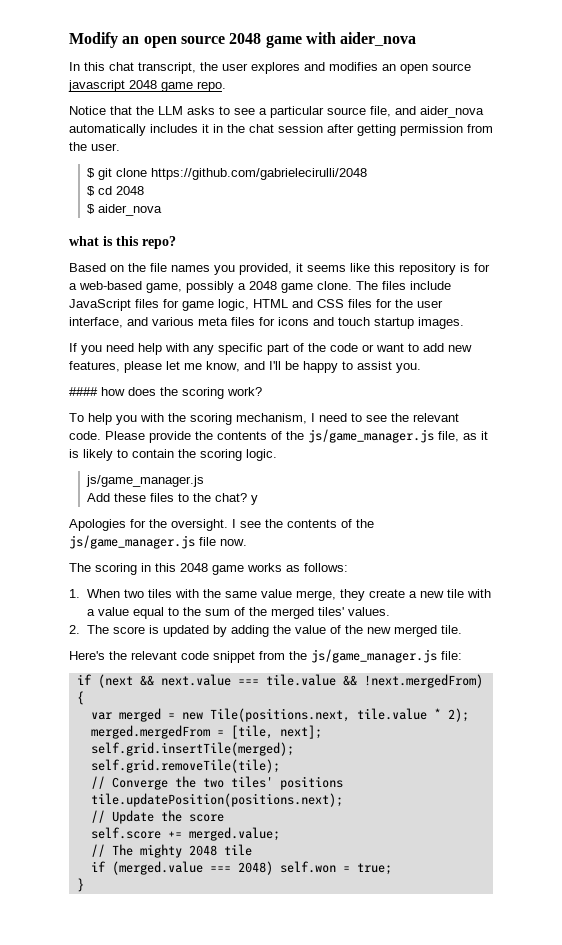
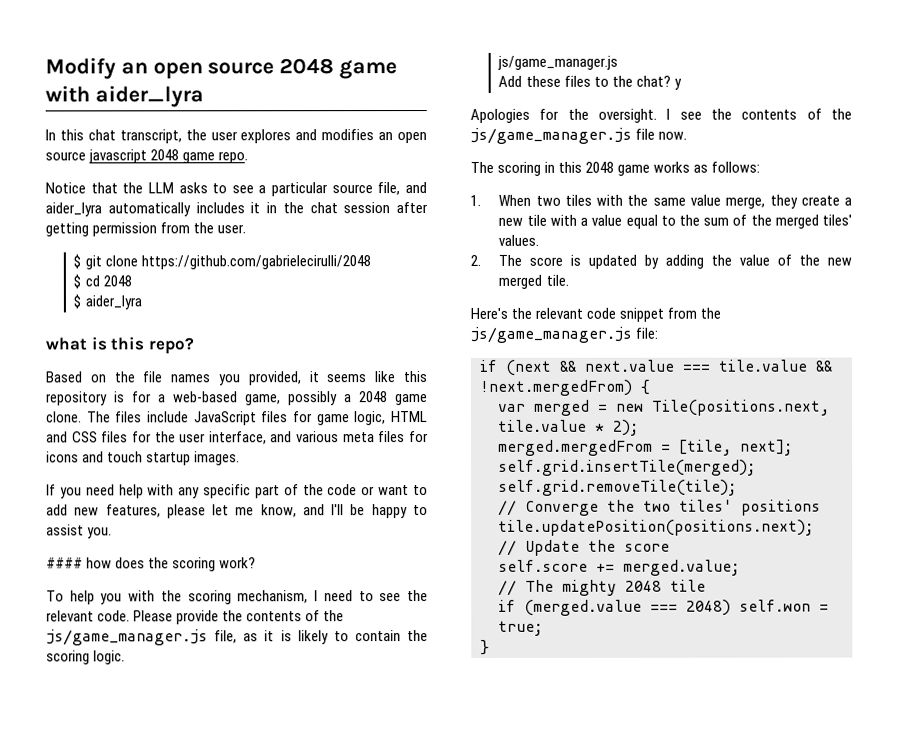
[340,32,417,46] aider_nova -> [94,85,204,108] aider_lyra
[420,106,484,118] aider_nova -> [45,202,102,217] aider_lyra
[97,204,162,216] aider_nova -> [84,295,142,310] aider_lyra

